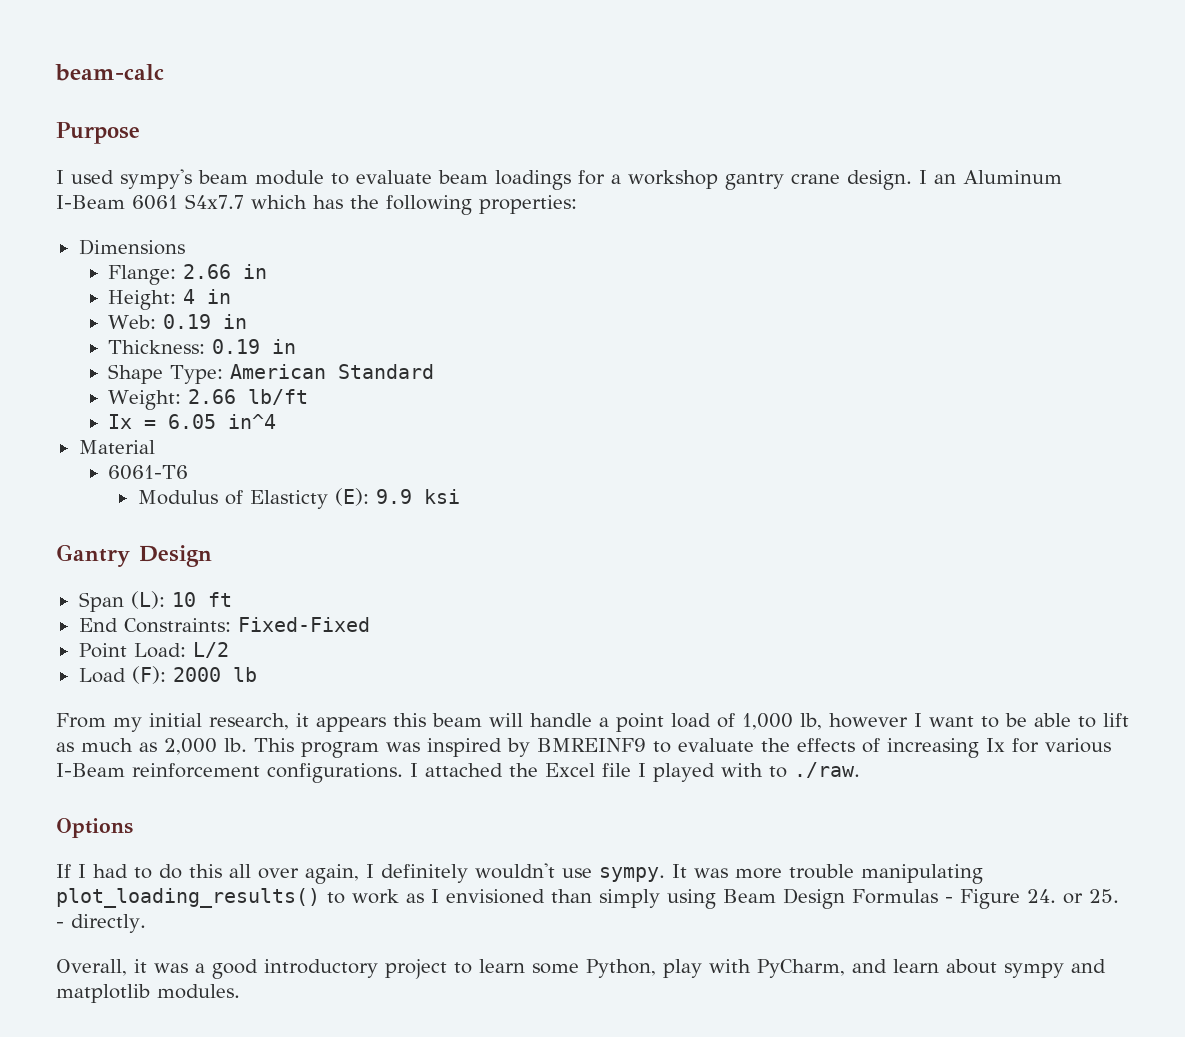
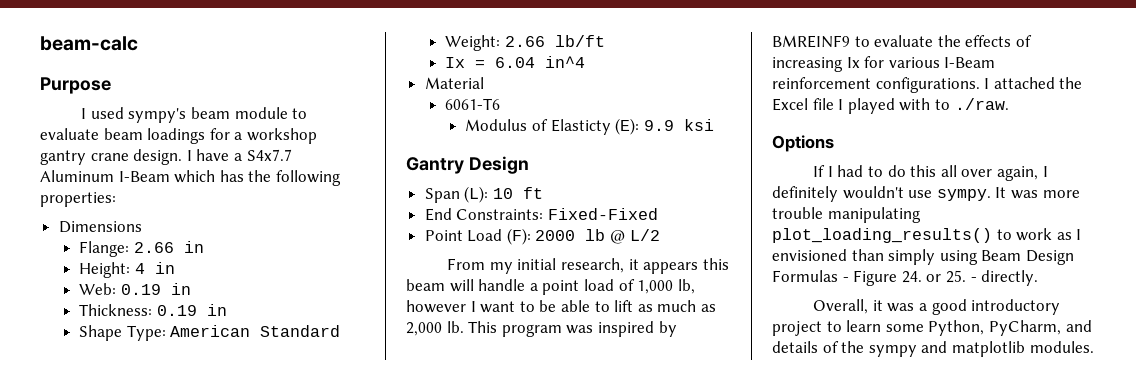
[934,170,1062,184] [56,194,244,210] an Aluminum I-Beam 6061 S4x7.7 -> [196,149,292,161] [40,170,170,182] have a S4x7.7 Aluminum I-Beam
[168,414,217,429] 6.05 -> [495,57,536,68] 6.04
[133,642,229,658] Load: L/2 // -> (463, 235) none
(257, 674) none -> [610,229,660,244] @ L/2
[663,959,997,978] play with PyCharm, and learn about -> [988,320,1092,336] [772,341,865,353] PyCharm, and details of the

